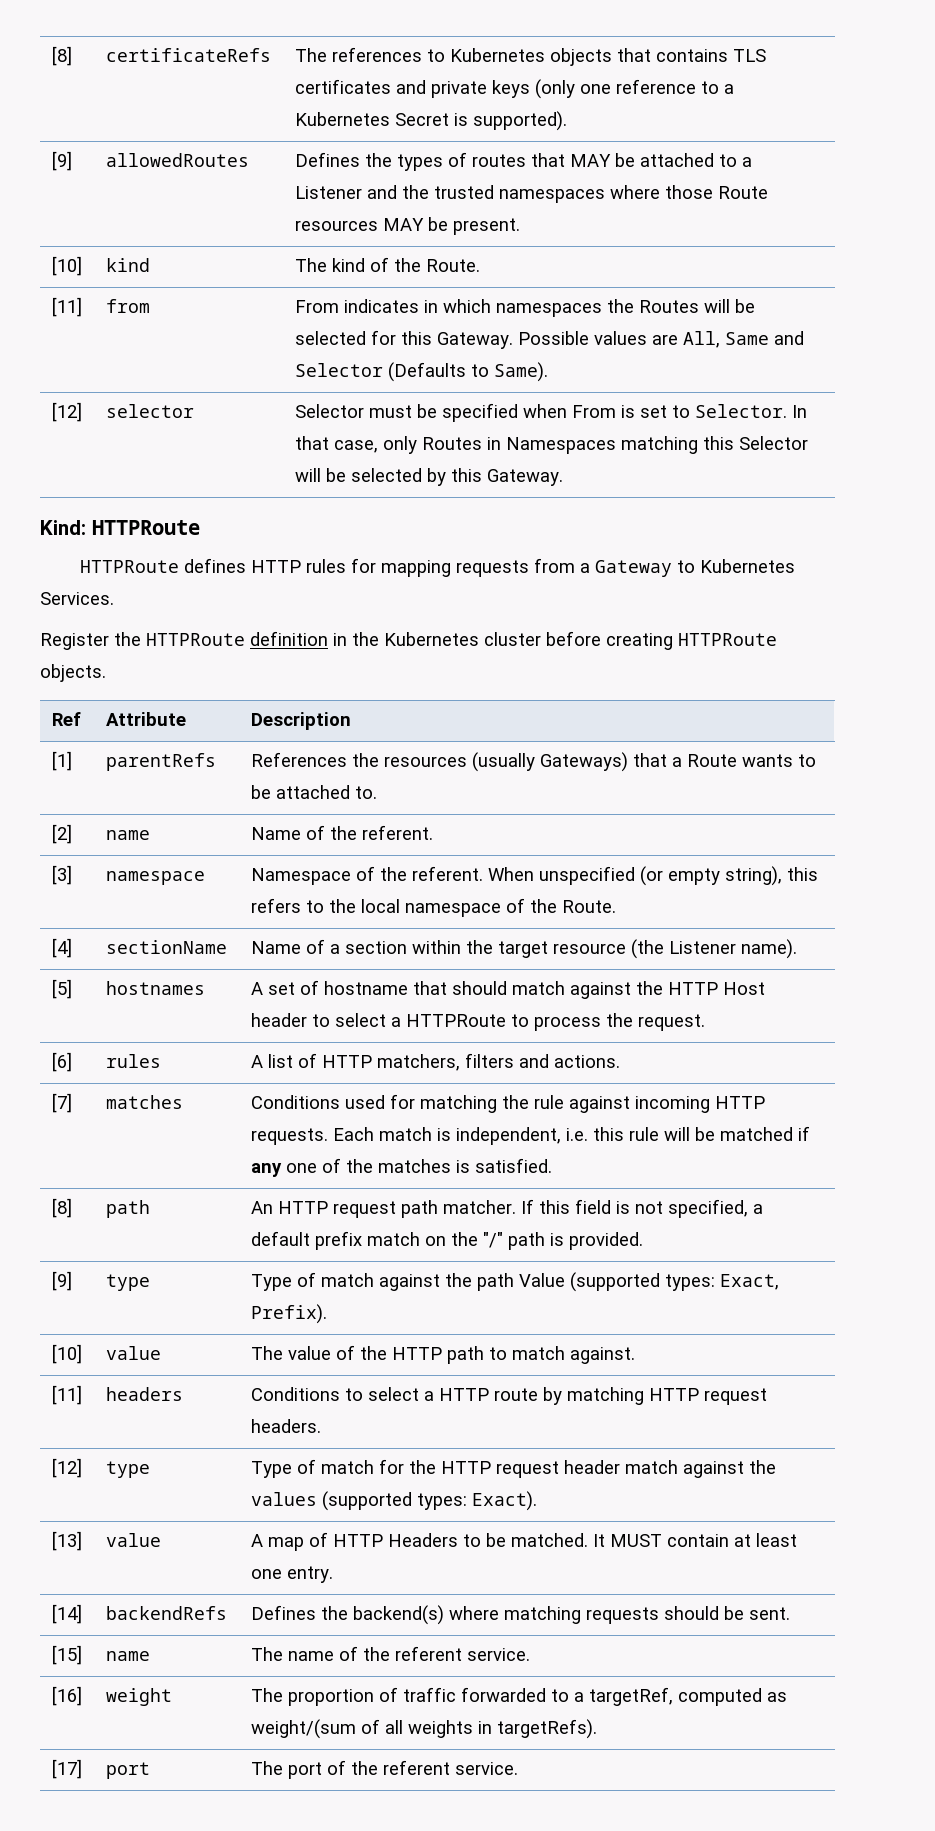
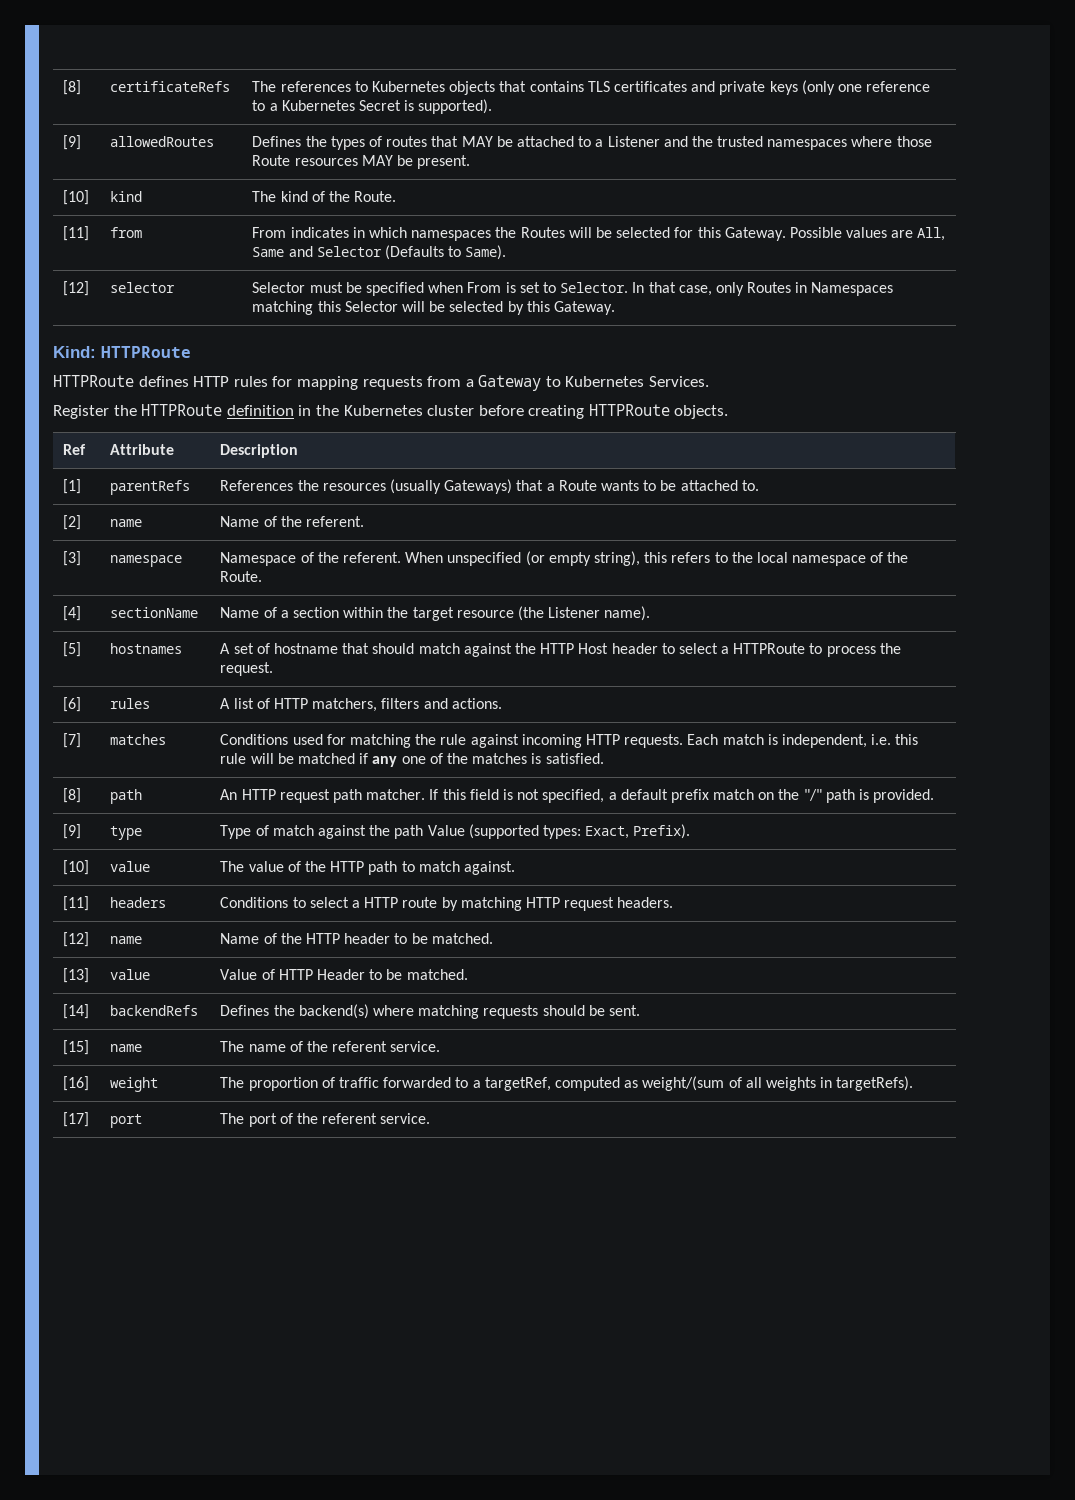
[105,1461,150,1478] [250,1459,776,1478] [250,1491,537,1511] type | Type of match for the HTTP request header match against the values (supported types: Exact). -> [110,936,143,944] [220,933,493,944] name | Name of the HTTP header to be matched.
[250,1532,797,1551] [250,1566,333,1583] A map of HTTP Headers to be matched. It MUST contain at least one entry. -> [220,969,468,980] Value of HTTP Header to be matched.

